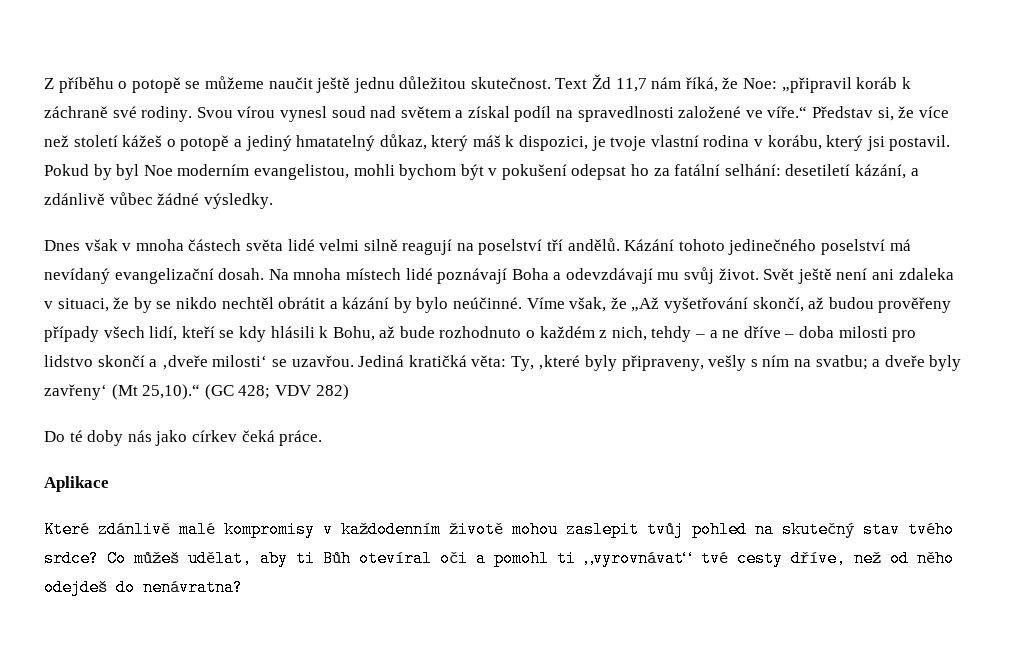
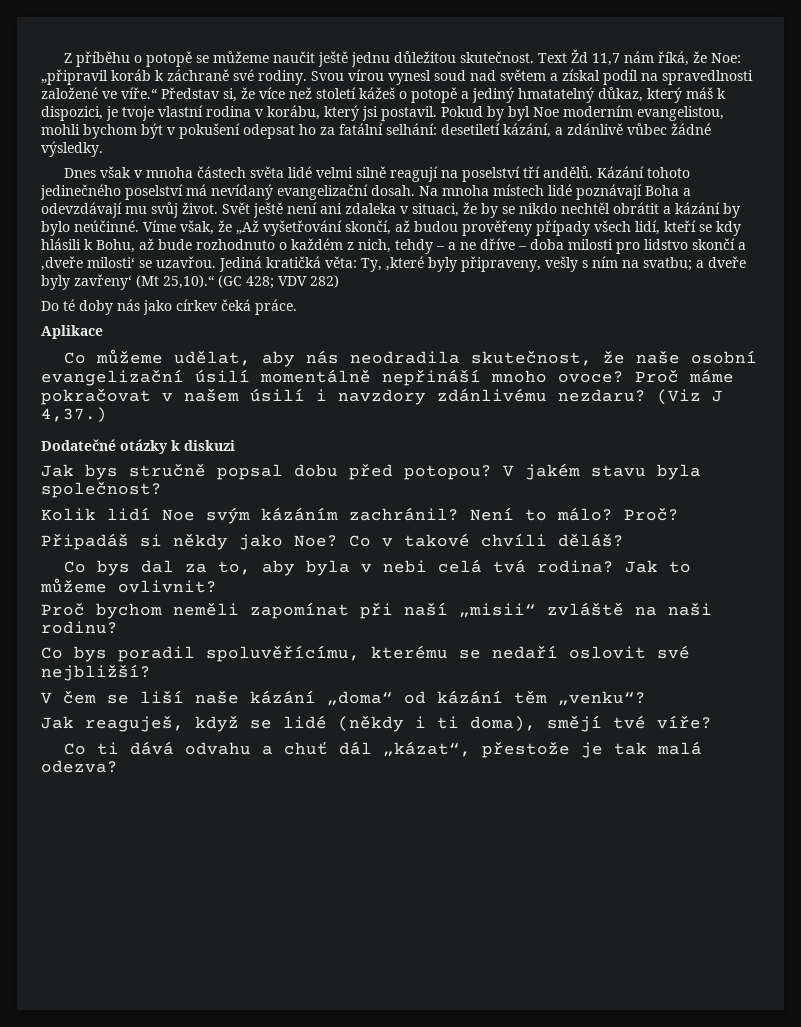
[44,521,954,538] [44,550,954,567] [44,579,243,596] Které zdánlivě malé kompromisy v každodenním životě mohou zaslepit tvůj pohled na skutečný stav tvého srdce? Co můžeš udělat, aby ti Bůh otevíral oči a pomohl ti „vyrovnávat“ tvé cesty dříve, než od něho odejdeš do nenávratna? -> [64,349,758,367] [41,369,734,386] [41,388,723,405] [41,407,107,423] [41,439,235,454] [41,463,701,480] [41,482,162,498] [41,507,679,524] [41,533,624,550] [64,559,692,576] [40,578,217,593] [41,602,712,619] [41,621,118,634] [41,645,690,662] [41,664,151,681] [41,690,646,706] [41,715,712,732] [64,741,703,758] [41,760,118,773] Co můžeme udělat, aby nás neodradila skutečnost, že naše osobní evangelizační úsilí momentálně nepřináší mnoho ovoce? Proč máme pokračovat v našem úsilí i navzdory zdánlivému nezdaru? (Viz J 4,37.) // Dodatečné otázky k diskuzi // Jak bys stručně popsal dobu před potopou? V jakém stavu byla společnost? // Kolik lidí Noe svým kázáním zachránil? Není to málo? Proč? // Připadáš si někdy jako Noe? Co v takové chvíli děláš? // Co bys dal za to, aby byla v nebi celá tvá rodina? Jak to můžeme ovlivnit? // Proč bychom neměli zapomínat při naší „misii“ zvláště na naši rodinu? // Co bys poradil spoluvěřícímu, kterému se nedaří oslovit své nejbližší? // V čem se liší naše kázání „doma“ od kázání těm „venku“? // Jak reaguješ, když se lidé (někdy i ti doma), smějí tvé víře? // Co ti dává odvahu a chuť dál „kázat“, přestože je tak malá odezva?

